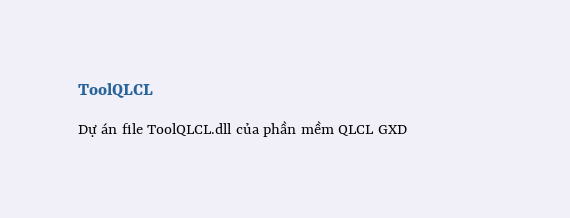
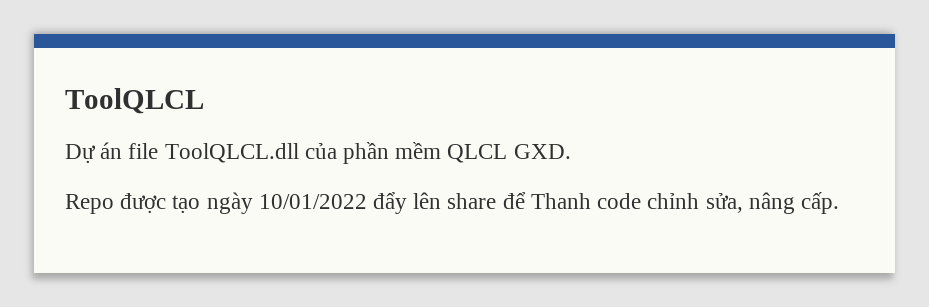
[377,125,407,134] GXD -> [513,144,571,159] [65,192,839,214] GXD. // Repo được tạo ngày 10/01/2022 đẩy lên share để Thanh code chỉnh sửa, nâng cấp.

